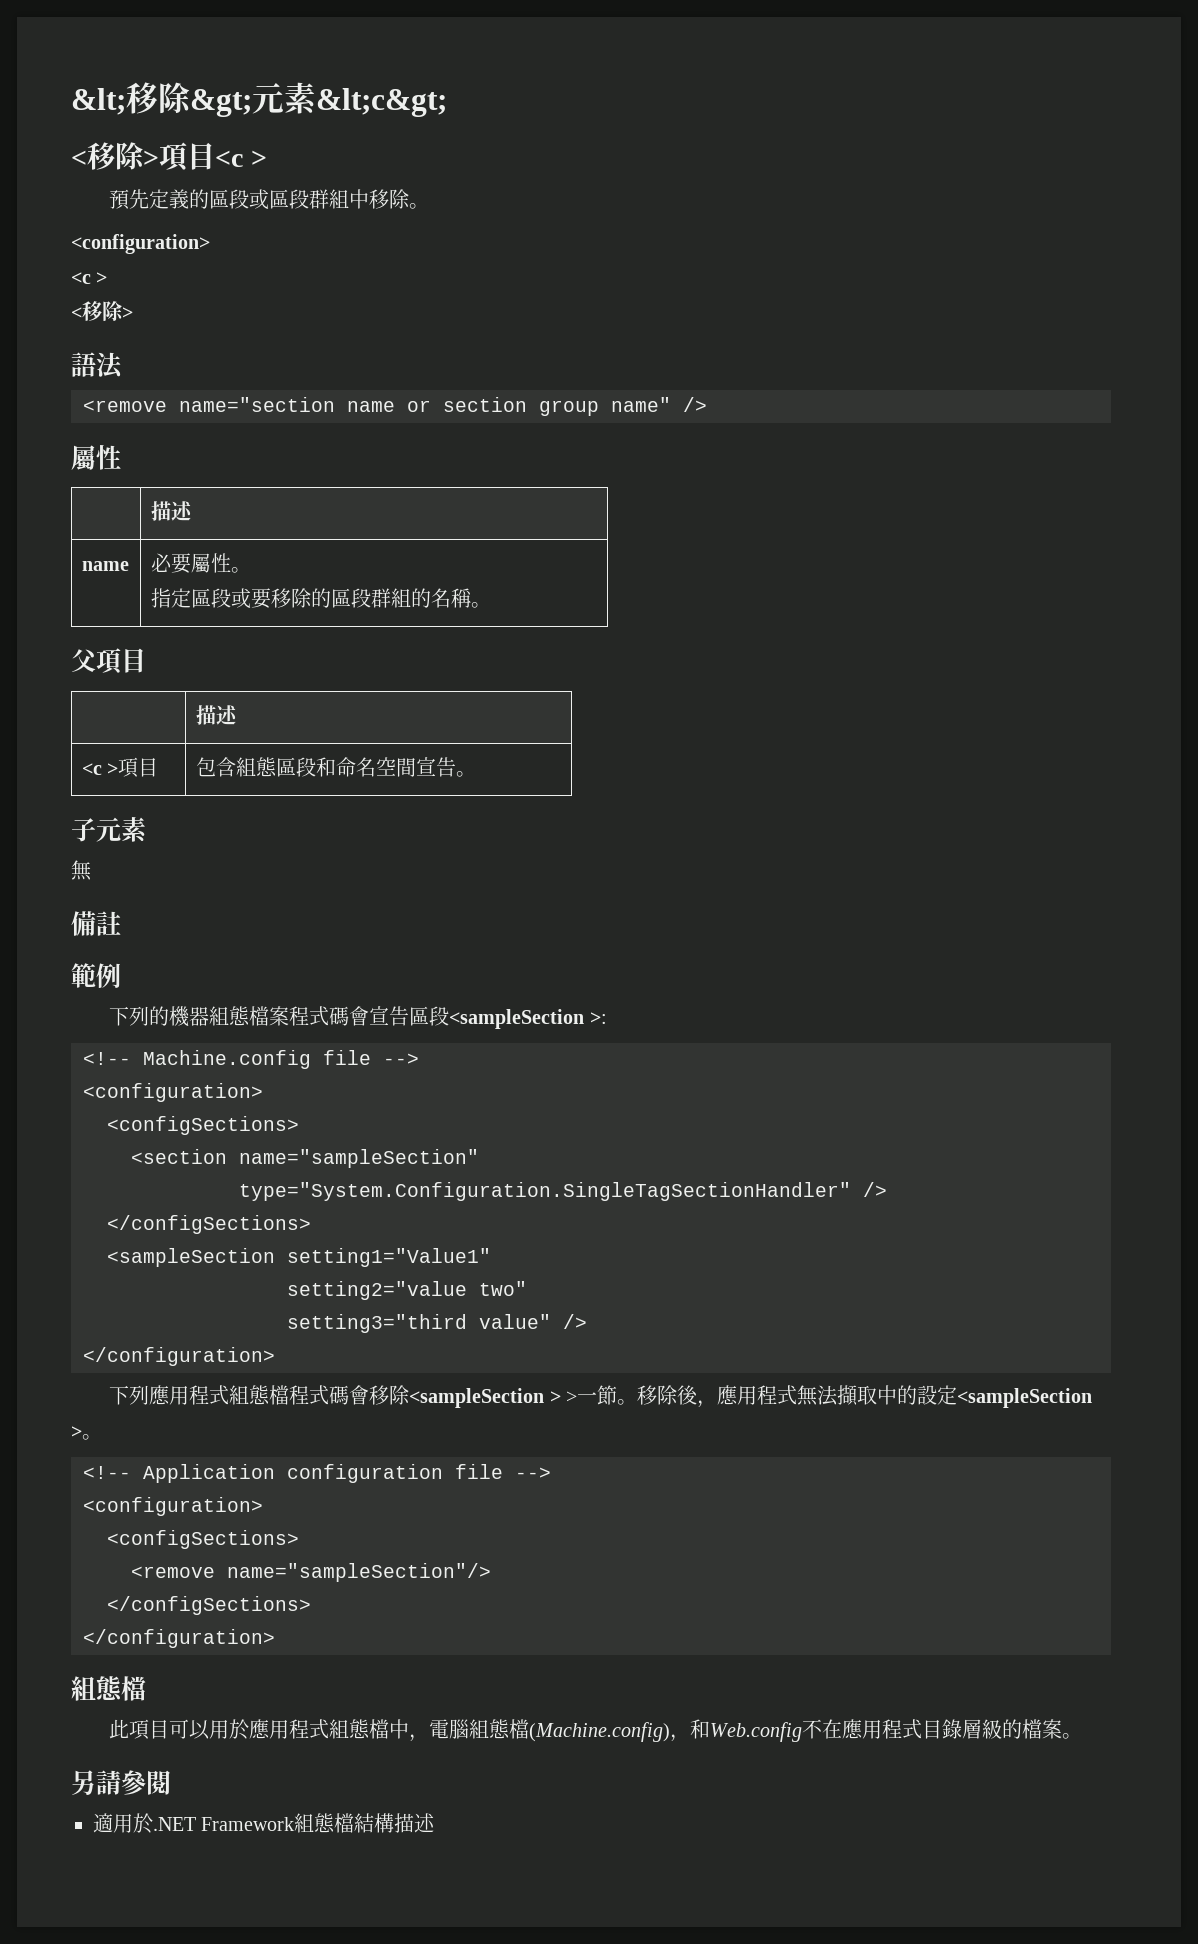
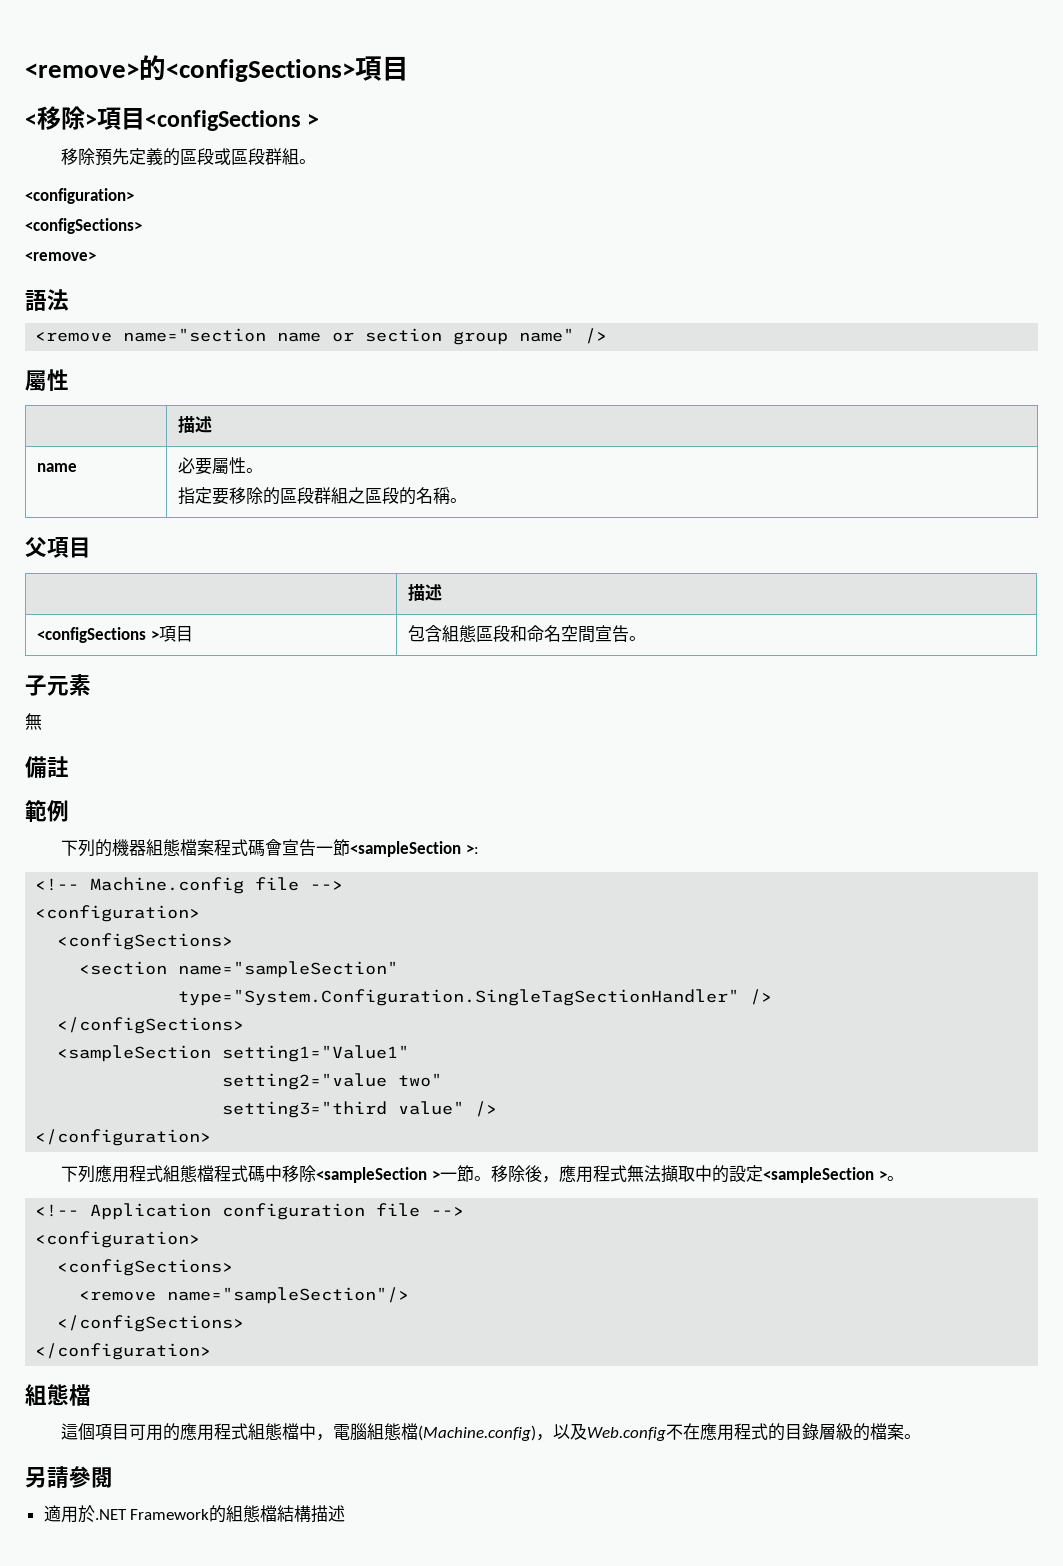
[71,82,447,117] &lt;移除&gt;元素&lt;c&gt; -> [25,55,409,82] <remove>的<configSections>項目
[215,150,267,167] <c > // -> [145,110,320,131] [61,148,96,165] <configSections > // 移除
[349,189,411,209] 中移除 -> (300, 156) none
[71,272,108,284] [71,301,133,322] <c > // <移除> -> [25,218,142,234] [25,251,96,261] <configSections> // <remove>
[190,588,251,609] 區段或 -> (213, 495) none
(411, 598) none -> [348,487,400,504] 之區段
[81,763,102,775] <c -> [37,627,147,643] <configSections
[409,1006,450,1026] 區段 -> [316,839,351,856] 一節
[349,1385,370,1405] 會 -> [265,1165,283,1182] 中
[565,1391,577,1403] > -> (441, 1175) none
[109,1719,250,1740] 此項目可以用於 -> [61,1423,181,1441] 這個項目可用的
[690,1719,711,1739] 和 -> [553,1423,588,1440] 以及
(923, 1729) none -> [768,1423,786,1441] 的
(295, 1824) none -> [209,1505,227,1523] 的

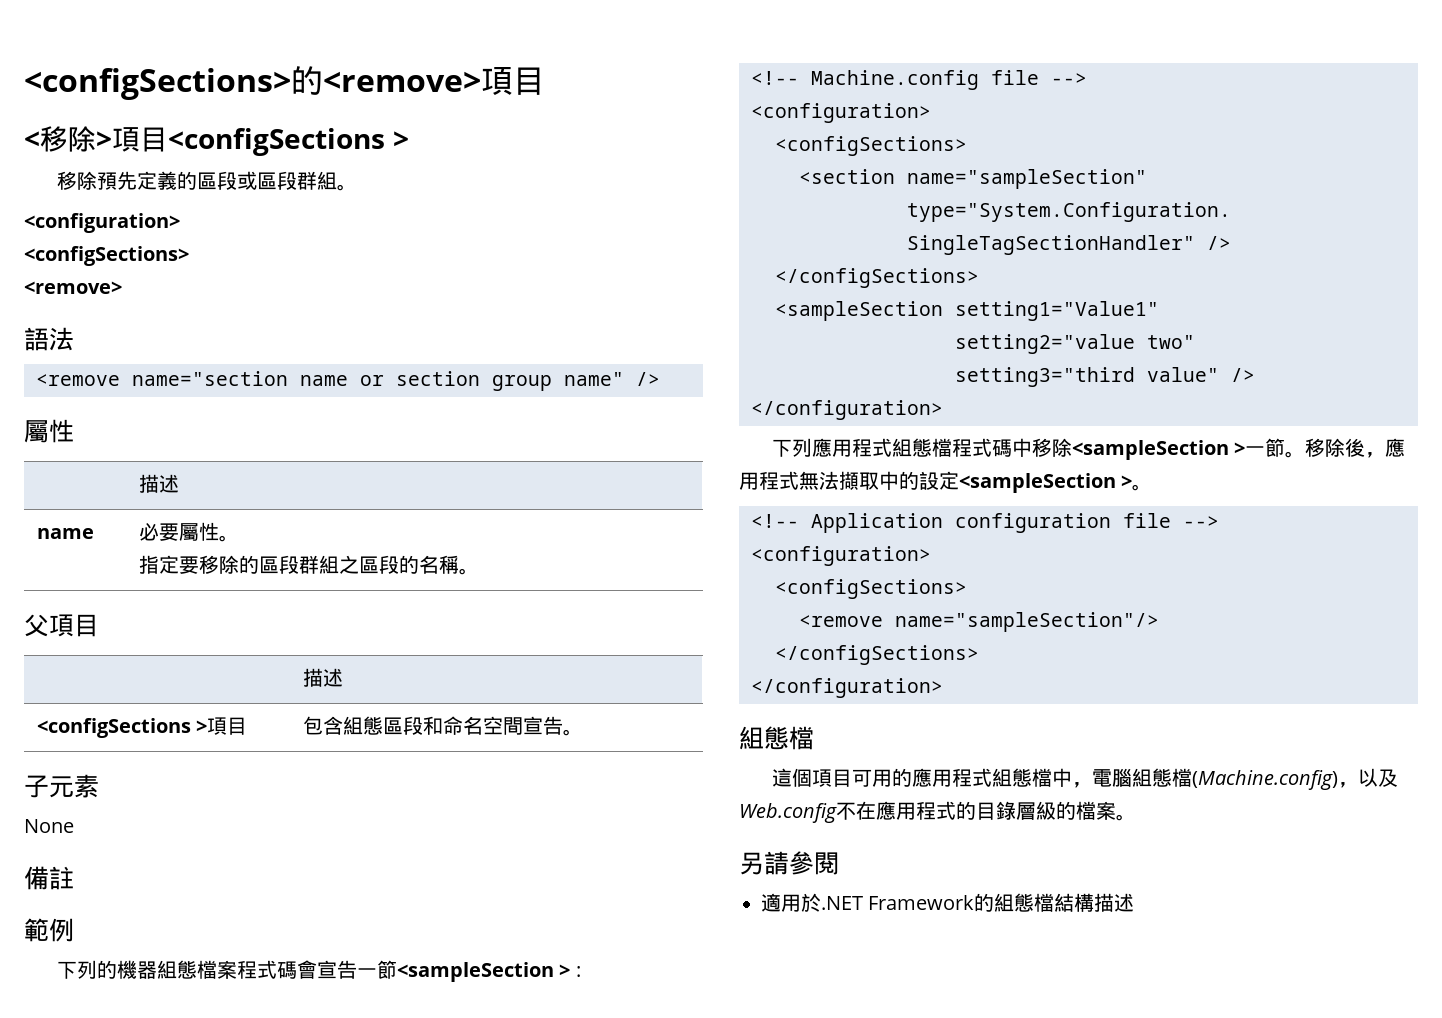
[25,55,355,82] <remove>的<configSections> -> [24,66,481,100] <configSections>的<remove>
[25,713,42,730] // 無 -> [24,819,74,833] // None
[466,844,480,854] >: -> [559,964,581,977] > :

